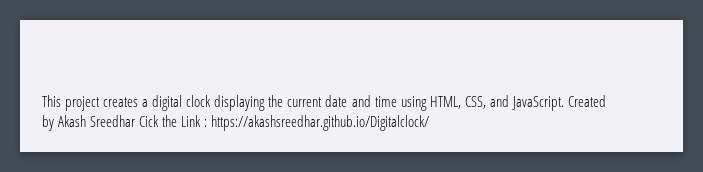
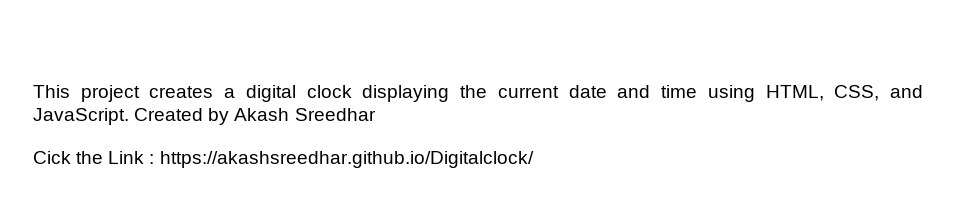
(136, 121) none -> (376, 114) //

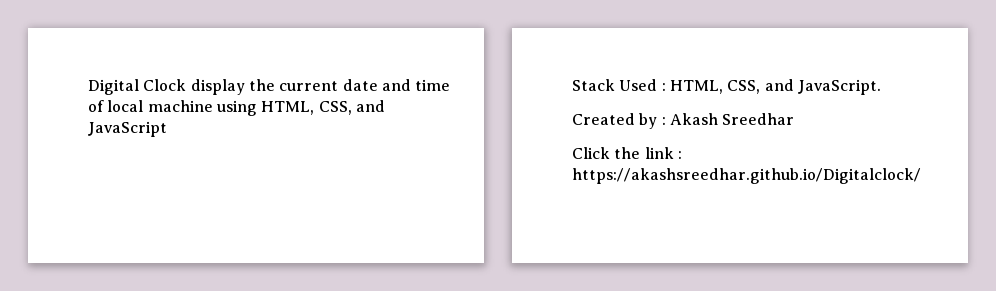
[33,85,450,102] This project creates a digital clock displaying -> [88,79,245,95] Digital Clock display
(698, 91) none -> [88,100,213,112] of local machine
(924, 91) none -> [88,121,167,137] [572,79,794,94] JavaScript // Stack Used : HTML, CSS, and
(129, 116) none -> (881, 87) //
(230, 116) none -> [661,117,666,125] :
[33,151,145,164] Cick the Link -> [572,147,674,159] Click the link

